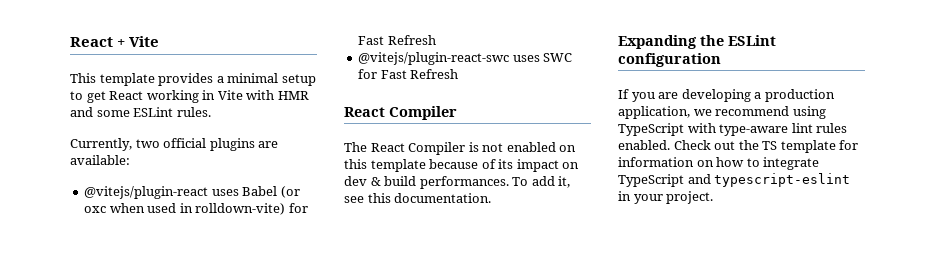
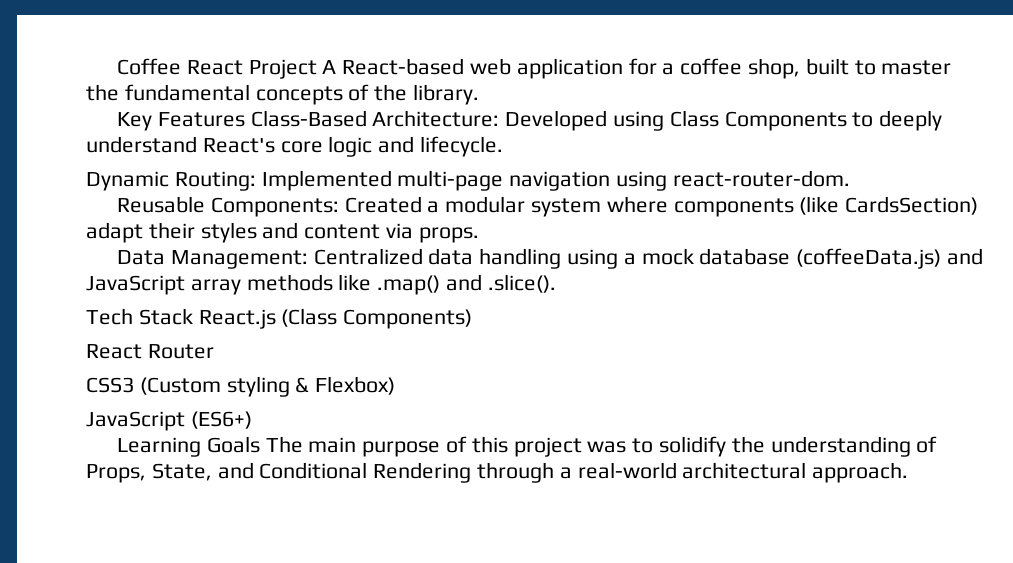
[70,36,160,47] [70,73,316,86] [70,90,309,103] [70,107,211,117] [70,138,279,151] [70,155,130,165] [84,186,300,199] [84,203,308,215] [358,35,436,45] [358,52,573,65] [358,69,459,79] [344,106,457,120] [344,142,577,155] [344,159,580,172] [344,176,571,189] [344,193,492,203] [618,35,776,49] [618,53,721,67] [618,89,835,102] [618,106,826,119] [618,123,848,136] [618,140,859,153] [618,157,820,170] [618,173,851,187] [618,191,714,204] React + Vite // This template provides a minimal setup to get React working in Vite with HMR and some ESLint rules. // Currently, two official plugins are available: // @vitejs/plugin-react uses Babel (or oxc when used in rolldown-vite) for Fast Refresh // @vitejs/plugin-react-swc uses SWC for Fast Refresh // React Compiler // The React Compiler is not enabled on this template because of its impact on dev & build performances. To add it, see this documentation. // Expanding the ESLint configuration // If you are developing a production application, we recommend using TypeScript with type-aware lint rules enabled. Check out the TS template for information on how to integrate TypeScript and typescript-eslint in your project. -> [117,58,952,79] [86,84,480,105] [117,110,943,131] [86,136,504,157] [86,170,850,191] [117,196,979,217] [86,222,479,243] [117,248,984,269] [86,274,556,295] [86,308,473,329] [86,344,214,359] [86,376,396,397] [86,411,252,431] [117,436,938,457] [86,462,909,483] Coffee React Project A React-based web application for a coffee shop, built to master the fundamental concepts of the library. // Key Features Class-Based Architecture: Developed using Class Components to deeply understand React's core logic and lifecycle. // Dynamic Routing: Implemented multi-page navigation using react-router-dom. // Reusable Components: Created a modular system where components (like CardsSection) adapt their styles and content via props. // Data Management: Centralized data handling using a mock database (coffeeData.js) and JavaScript array methods like .map() and .slice(). // Tech Stack React.js (Class Components) // React Router // CSS3 (Custom styling & Flexbox) // JavaScript (ES6+) // Learning Goals The main purpose of this project was to solidify the understanding of Props, State, and Conditional Rendering through a real-world architectural approach.

